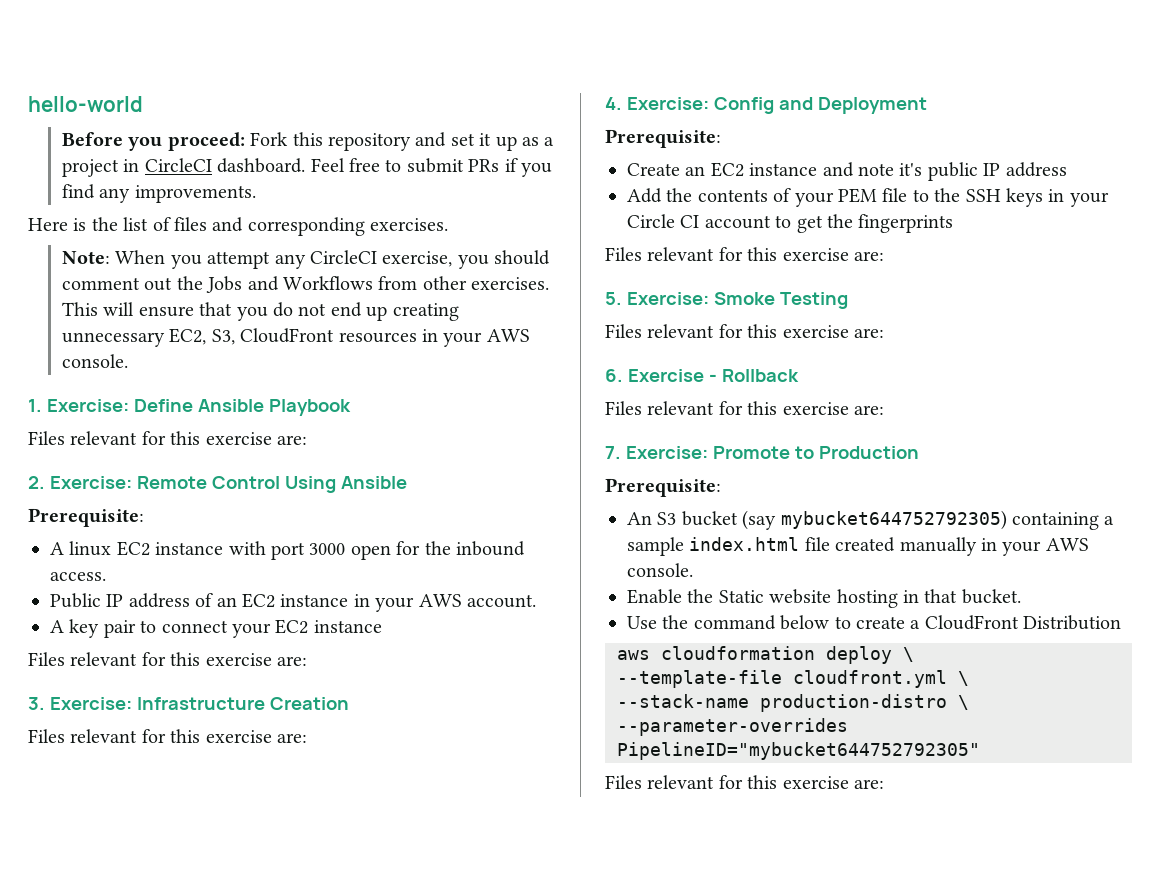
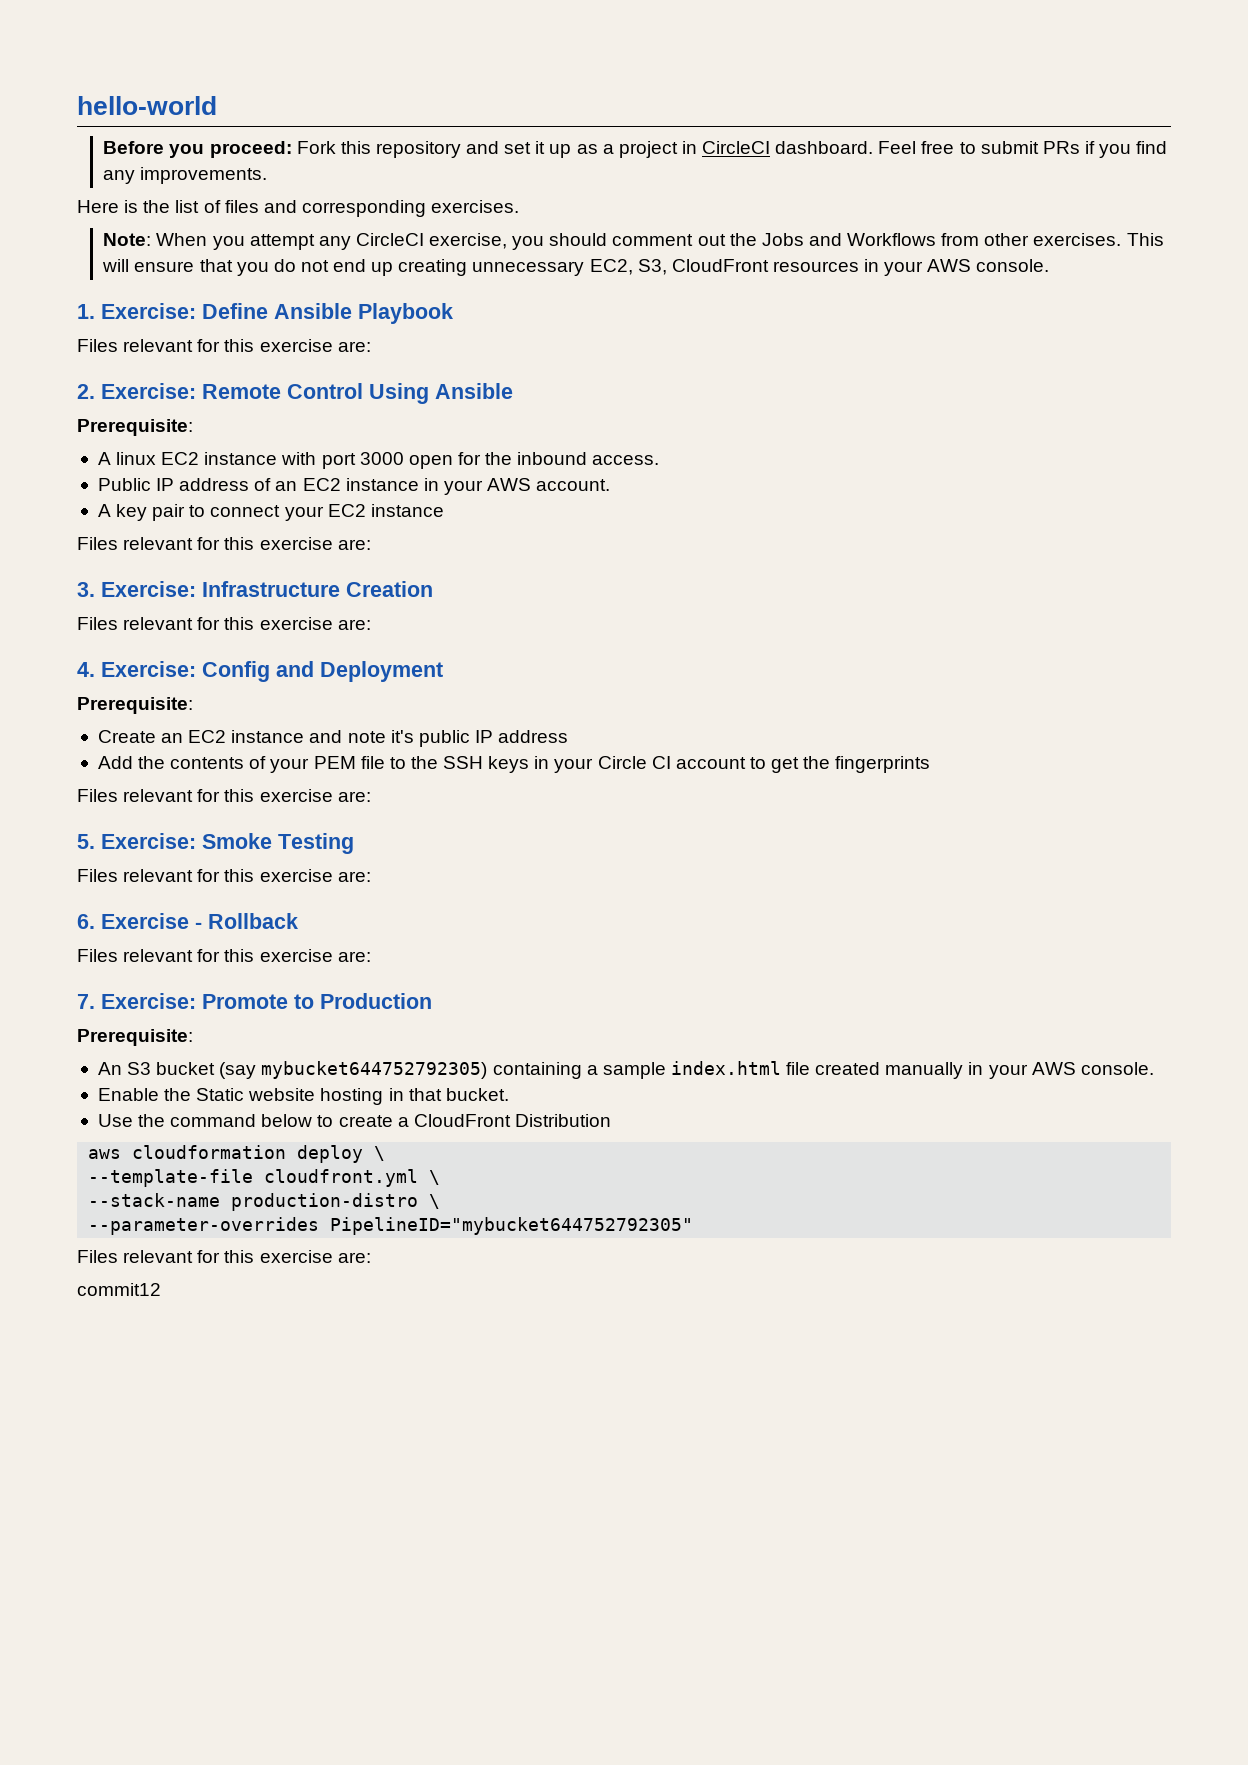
(884, 784) none -> [77,1283,161,1296] // commit12

